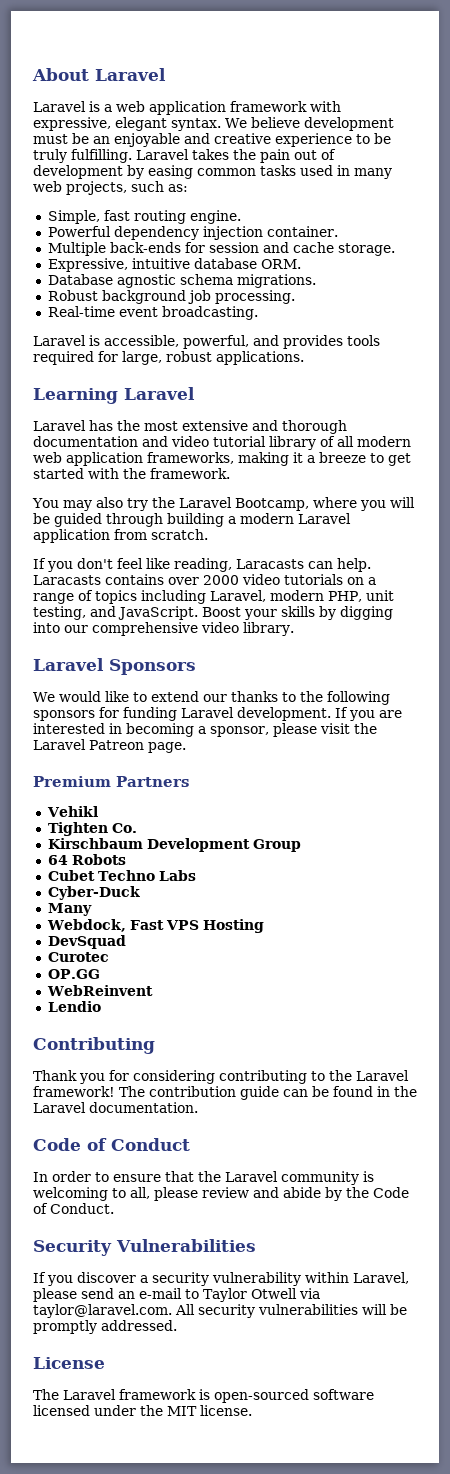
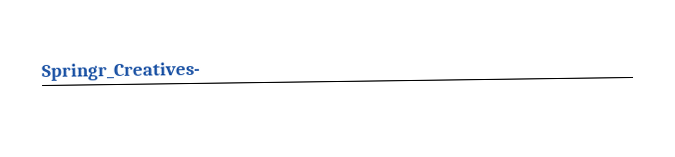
[32,68,166,81] [33,101,341,115] [33,117,394,131] [33,133,391,147] [33,149,336,163] [33,165,392,179] [33,181,188,195] [47,210,241,224] [47,226,338,240] [47,242,395,256] [47,258,301,272] [47,274,316,288] [47,290,295,304] [47,306,258,320] [33,335,380,349] [33,351,304,365] [33,387,195,404] [33,420,347,434] [33,436,411,450] [33,452,411,466] [33,468,230,479] [32,497,415,511] [33,513,351,527] [33,529,208,543] [33,558,371,572] [33,574,376,585] [33,590,394,604] [33,606,393,620] [33,622,294,636] [33,658,196,675] [33,691,390,705] [33,707,402,721] [33,723,377,737] [33,739,186,753] [33,776,189,787] [46,806,98,817] [47,822,137,836] [47,838,301,852] [47,854,126,865] [47,870,196,881] [47,886,140,900] [47,903,92,916] [46,919,264,933] [47,935,126,949] [47,952,109,962] [47,969,100,979] [46,985,153,996] [47,1001,101,1012] [33,1037,155,1054] [33,1070,409,1084] [33,1086,417,1100] [33,1102,198,1113] [33,1138,190,1151] [33,1171,374,1185] [33,1187,409,1201] [33,1203,114,1214] [33,1239,256,1256] [33,1272,409,1286] [33,1288,320,1302] [33,1304,407,1318] [33,1320,177,1334] [33,1357,105,1369] [33,1389,374,1403] [33,1405,252,1416] About Laravel // Laravel is a web application framework with expressive, elegant syntax. We believe development must be an enjoyable and creative experience to be truly fulfilling. Laravel takes the pain out of development by easing common tasks used in many web projects, such as: // Simple, fast routing engine. // Powerful dependency injection container. // Multiple back-ends for session and cache storage. // Expressive, intuitive database ORM. // Database agnostic schema migrations. // Robust background job processing. // Real-time event broadcasting. // Laravel is accessible, powerful, and provides tools required for large, robust applications. // Learning Laravel // Laravel has the most extensive and thorough documentation and video tutorial library of all modern web application frameworks, making it a breeze to get started with the framework. // You may also try the Laravel Bootcamp, where you will be guided through building a modern Laravel application from scratch. // If you don't feel like reading, Laracasts can help. Laracasts contains over 2000 video tutorials on a range of topics including Laravel, modern PHP, unit testing, and JavaScript. Boost your skills by digging into our comprehensive video library. // Laravel Sponsors // We would like to extend our thanks to the following sponsors for funding Laravel development. If you are interested in becoming a sponsor, please visit the Laravel Patreon page. // Premium Partners // Vehikl // Tighten Co. // Kirschbaum Development Group // 64 Robots // Cubet Techno Labs // Cyber-Duck // Many // Webdock, Fast VPS Hosting // DevSquad // Curotec // OP.GG // WebReinvent // Lendio // Contributing // Thank you for considering contributing to the Laravel framework! The contribution guide can be found in the Laravel documentation. // Code of Conduct // In order to ensure that the Laravel community is welcoming to all, please review and abide by the Code of Conduct. // Security Vulnerabilities // If you discover a security vulnerability within Laravel, please send an e-mail to Taylor Otwell via taylor@laravel.com. All security vulnerabilities will be promptly addressed. // License // The Laravel framework is open-sourced software licensed under the MIT license. -> [41,61,200,82] Springr_Creatives-

